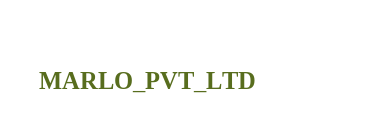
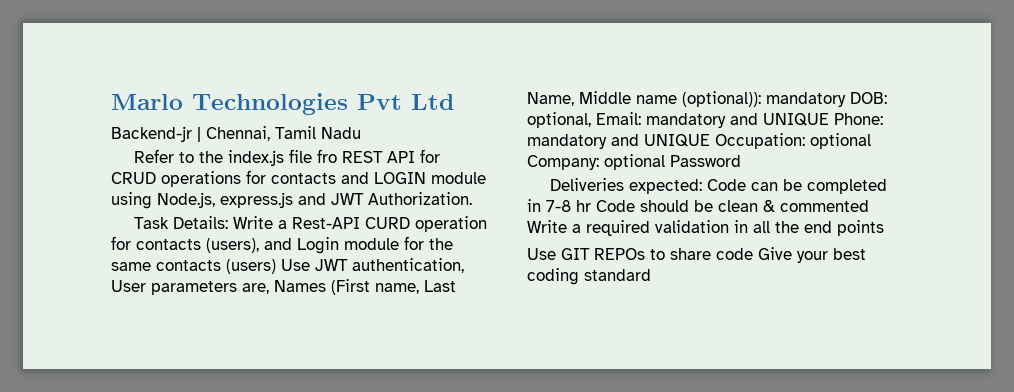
[39,72,256,93] MARLO_PVT_LTD -> [111,93,454,115] [111,126,361,142] [133,149,440,166] [111,170,486,187] [111,192,472,209] [133,216,487,232] [111,236,453,254] [111,258,464,274] [111,279,456,295] [527,91,887,107] [527,112,883,128] [527,133,871,149] [527,154,741,170] [549,178,887,194] [527,199,869,212] [527,220,884,236] [527,247,866,263] [527,268,651,285] Marlo Technologies Pvt Ltd // Backend-jr | Chennai, Tamil Nadu // Refer to the index.js file fro REST API for CRUD operations for contacts and LOGIN module using Node.js, express.js and JWT Authorization. // Task Details: Write a Rest-API CURD operation for contacts (users), and Login module for the same contacts (users) Use JWT authentication, User parameters are, Names (First name, Last Name, Middle name (optional)): mandatory DOB: optional, Email: mandatory and UNIQUE Phone: mandatory and UNIQUE Occupation: optional Company: optional Password // Deliveries expected: Code can be completed in 7-8 hr Code should be clean & commented Write a required validation in all the end points // Use GIT REPOs to share code Give your best coding standard

